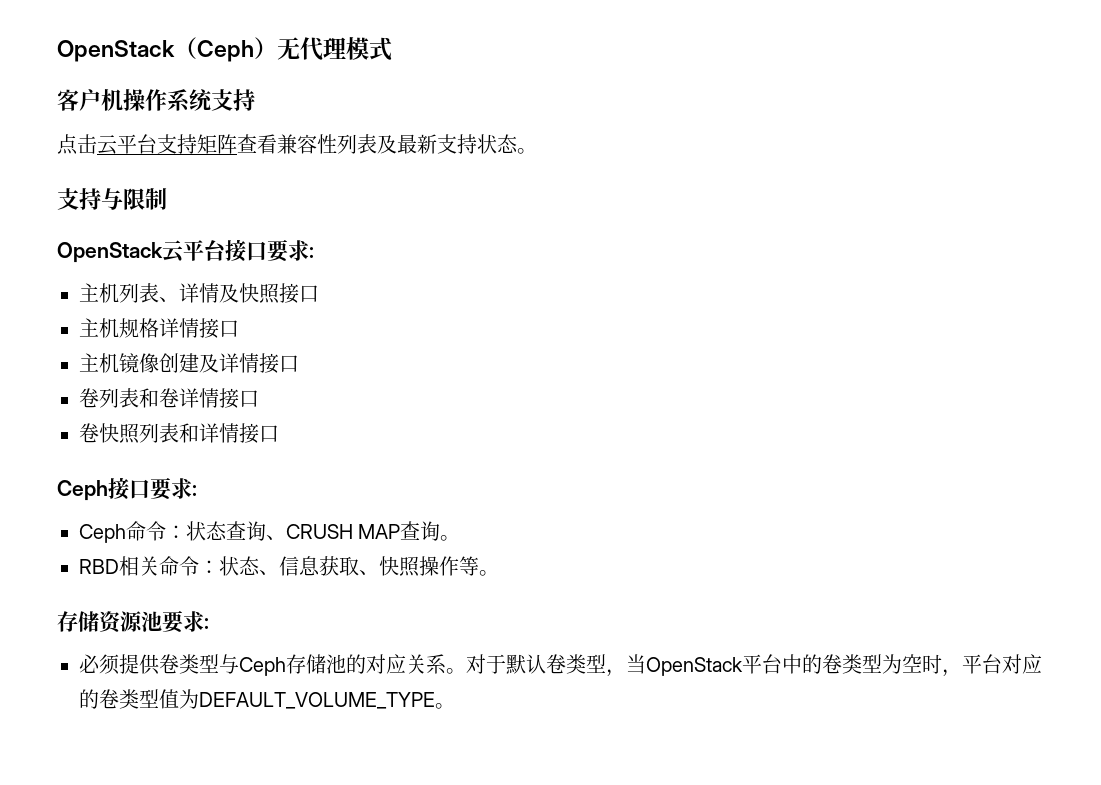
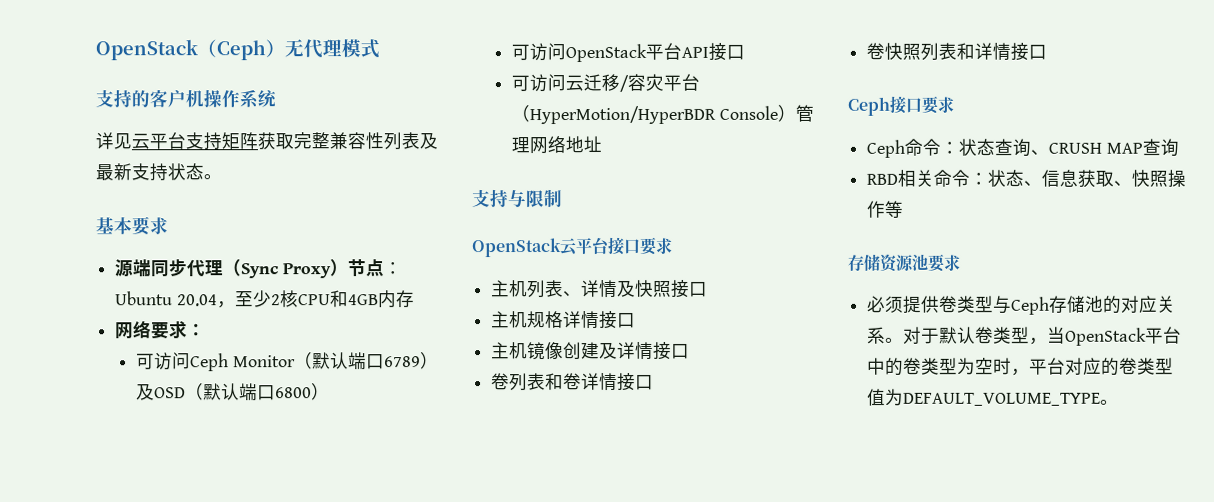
(392, 49) none -> [95,89,150,108] 支持的
[211,89,255,111] [57,134,97,155] 支持 // 点击 -> [95,132,132,150] // 详见
[237,134,277,154] 查看 -> [257,132,330,151] 获取完整
(537, 151) none -> [95,216,168,236] [115,259,403,279] [115,290,415,309] [115,320,207,340] [135,352,439,372] [135,383,330,401] [510,42,745,63] [510,73,700,93] [510,104,814,125] [510,136,602,155] // 基本要求 // 源端同步代理（Sync Proxy）节点：Ubuntu 20.04，至少2核CPU和4GB内存 // 网络要求： // 可访问Ceph Monitor（默认端口6789）及OSD（默认端口6800） // 可访问OpenStack平台API接口 // 可访问云迁移/容灾平台（HyperMotion/HyperBDR Console）管理网络地址
[309,247,314,258] : -> (673, 245) none
[192,485,197,496] : -> (954, 104) none
[440,535,461,541] 。 -> (1179, 147) none
[479,570,499,576] 。 -> (904, 209) none
[204,618,209,629] : -> (961, 262) none

